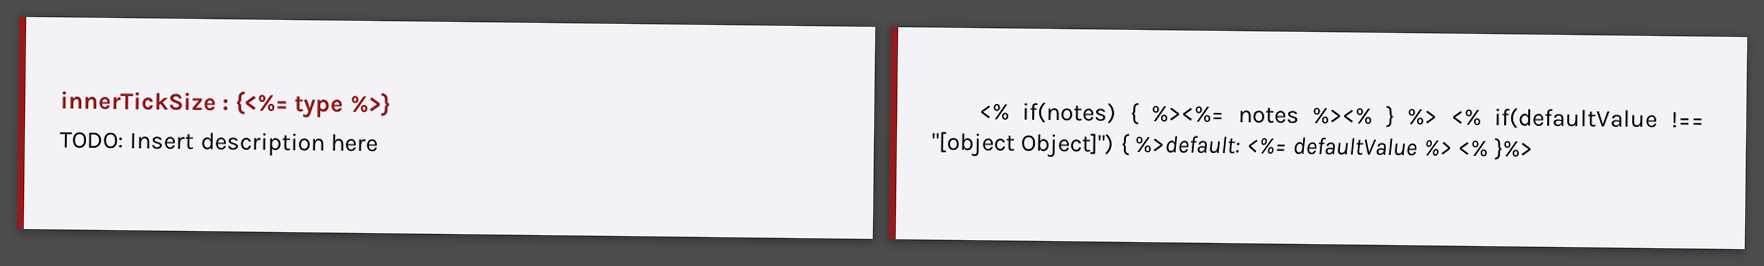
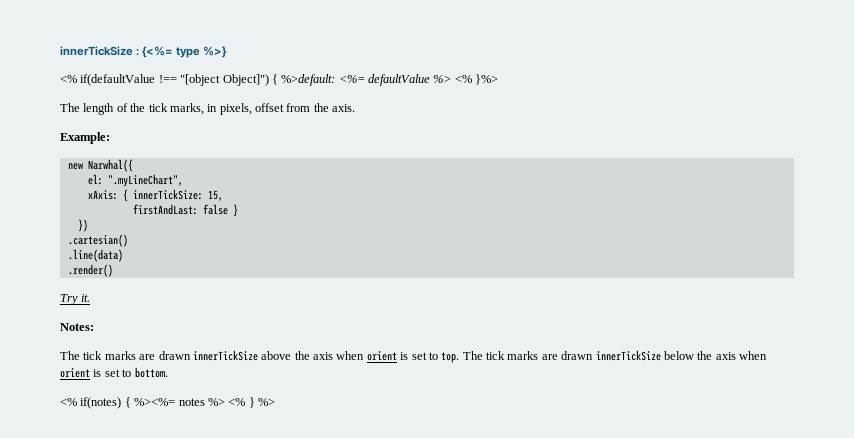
[59,131,379,157] [978,101,1439,128] TODO: Insert description here // <% if(notes) { %><%= notes %><% } %> -> (228, 52) none
(1533, 149) none -> [60,103,356,115] [60,132,110,144] [67,159,133,172] [87,174,183,187] [87,189,223,202] [132,204,238,217] [77,219,88,232] [67,234,128,247] [67,249,123,262] [67,264,113,277] [60,294,91,305] [60,323,94,331] [60,350,767,363] [60,367,168,378] [60,397,275,409] // The length of the tick marks, in pixels, offset from the axis. // Example: // new Narwhal({ // el: ".myLineChart", // xAxis: { innerTickSize: 15, // firstAndLast: false } // }) // .cartesian() // .line(data) // .render() // Try it. // Notes: // The tick marks are drawn innerTickSize above the axis when orient is set to top. The tick marks are drawn innerTickSize below the axis when orient is set to bottom. // <% if(notes) { %><%= notes %> <% } %>

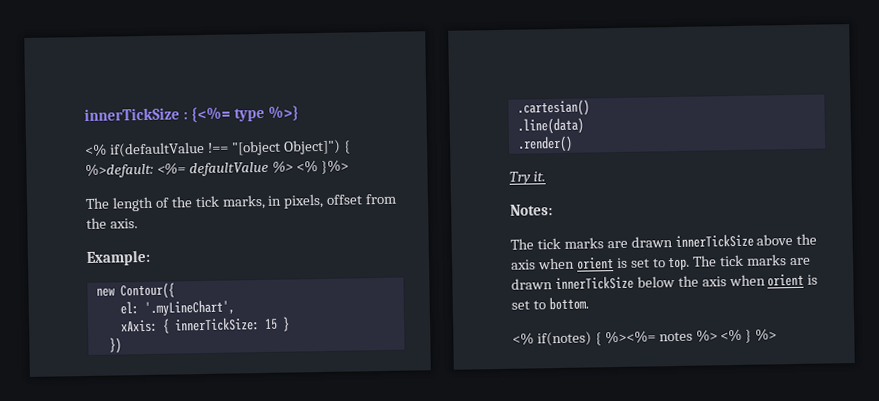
[87,159,133,172] Narwhal({ -> [119,282,175,300] Contour({
[107,174,183,187] ".myLineChart", -> [143,299,235,317] '.myLineChart',
[207,190,223,201] [132,204,228,215] 15, // firstAndLast: false -> [263,318,278,330] 15

